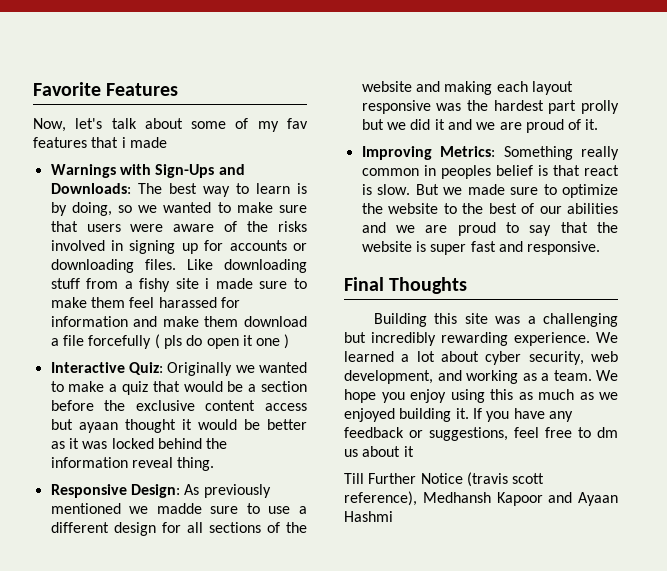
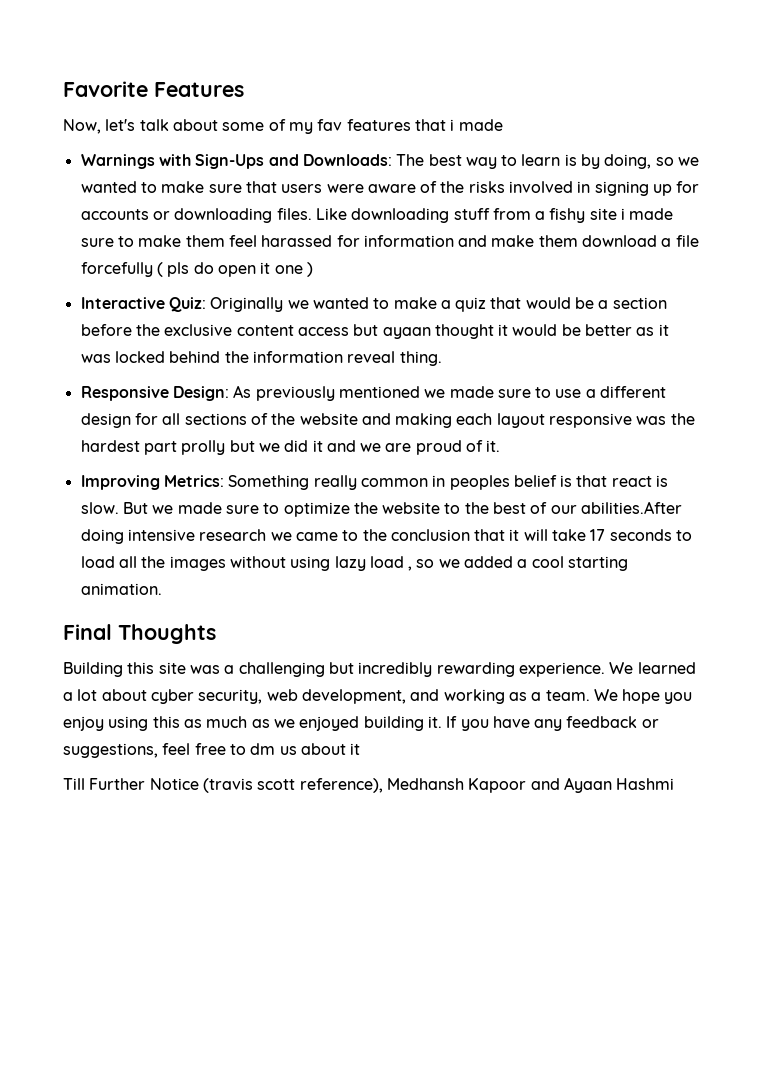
[156,503,202,514] madde -> [449,386,494,398] made
[567,203,618,214] [361,222,618,236] [361,241,601,255] abilities and we are proud to say that the website is super fast and responsive. -> [581,501,683,514] [80,529,693,544] [80,556,629,571] [80,583,162,595] abilities.After doing intensive research we came to the conclusion that it will take 17 seconds to load all the images without using lazy load , so we added a cool starting animation.

